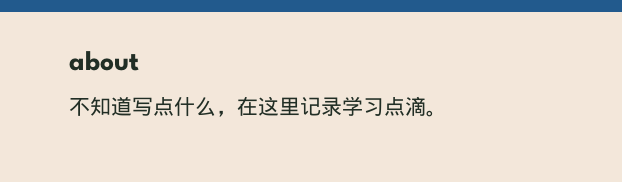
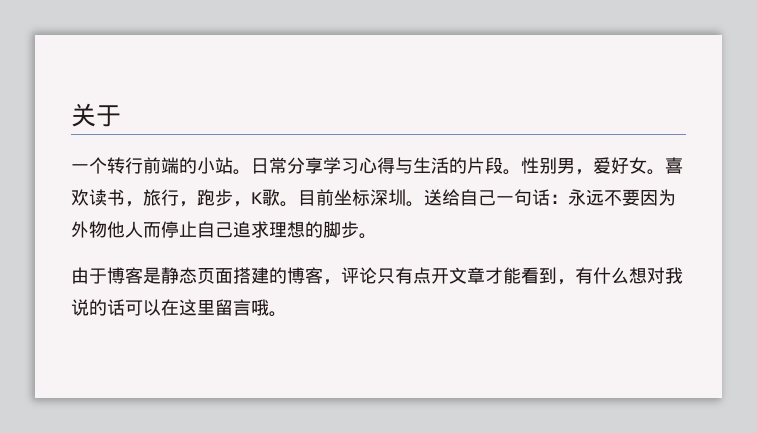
[69,51,139,71] [69,96,426,117] about // 不知道写点什么，在这里记录学习点滴 -> [71,103,121,127] [71,157,683,175] [71,189,676,207] [71,221,377,239] [71,267,683,285] [71,299,269,316] 关于 // 一个转行前端的小站。日常分享学习心得与生活的片段。性别男，爱好女。喜欢读书，旅行，跑步，K歌。目前坐标深圳。送给自己一句话：永远不要因为外物他人而停止自己追求理想的脚步。 // 由于博客是静态页面搭建的博客，评论只有点开文章才能看到，有什么想对我说的话可以在这里留言哦

